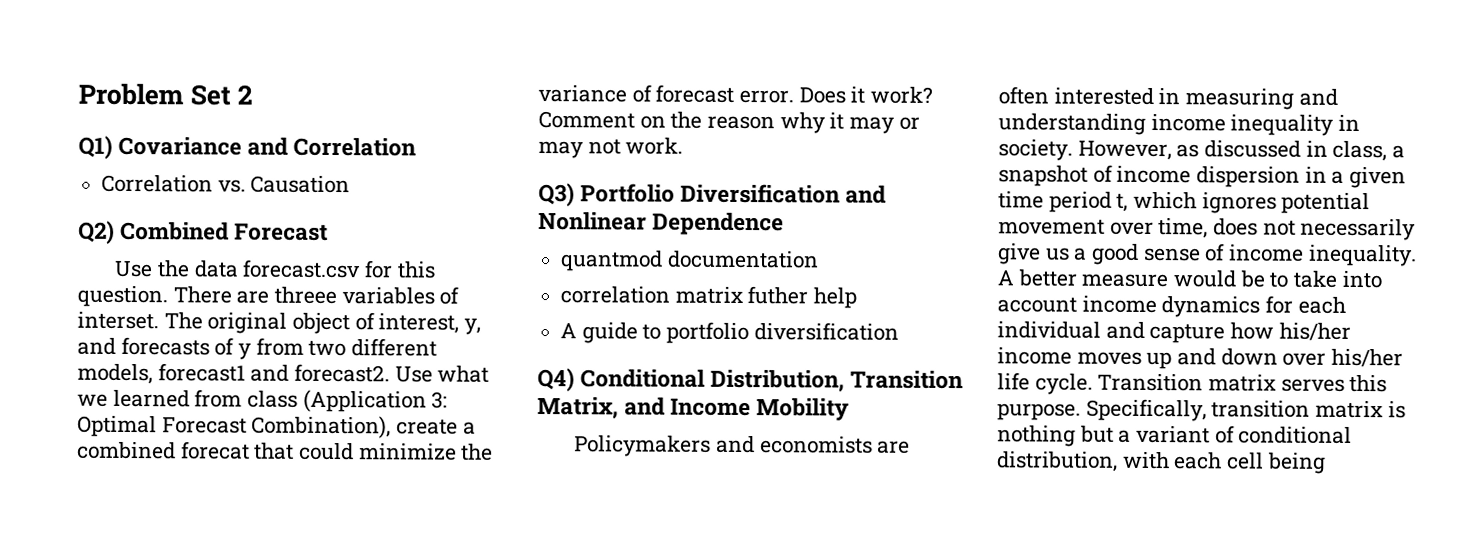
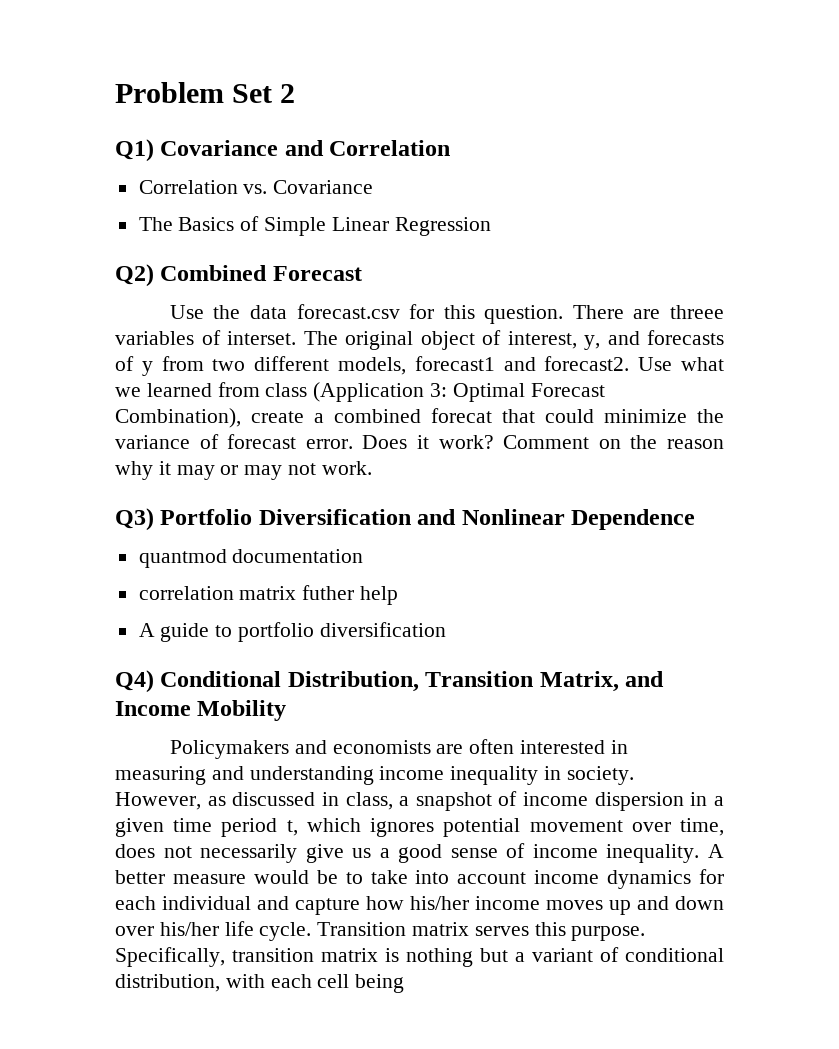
[250,175,351,194] Causation -> [273,180,374,194] [138,216,491,236] Covariance // The Basics of Simple Linear Regression

